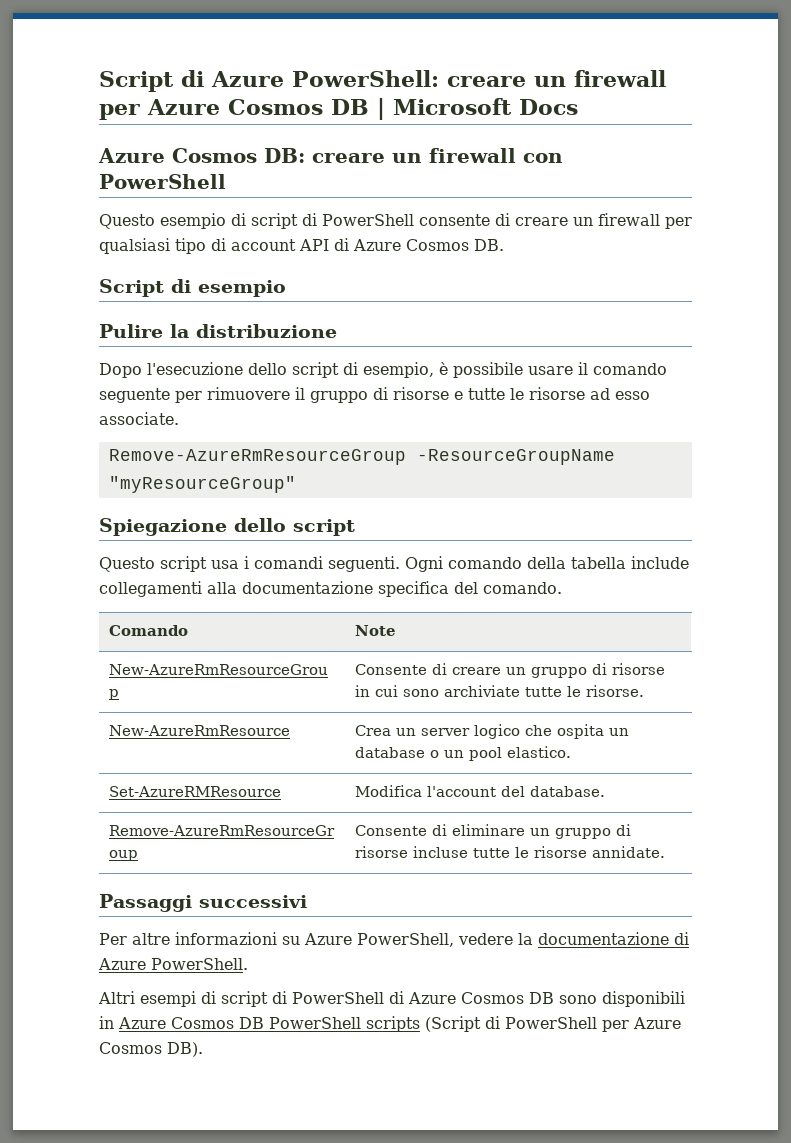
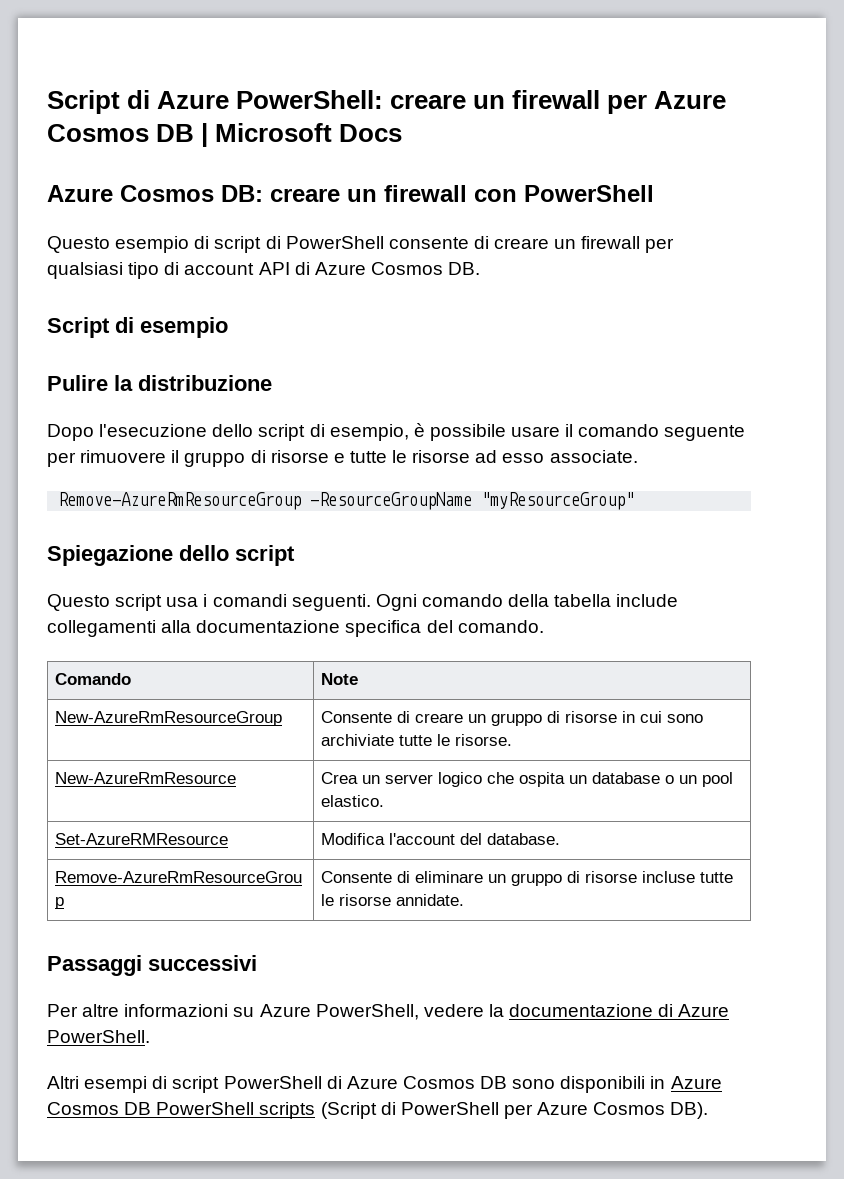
[272,991,287,1004] di -> (220, 1084) none

